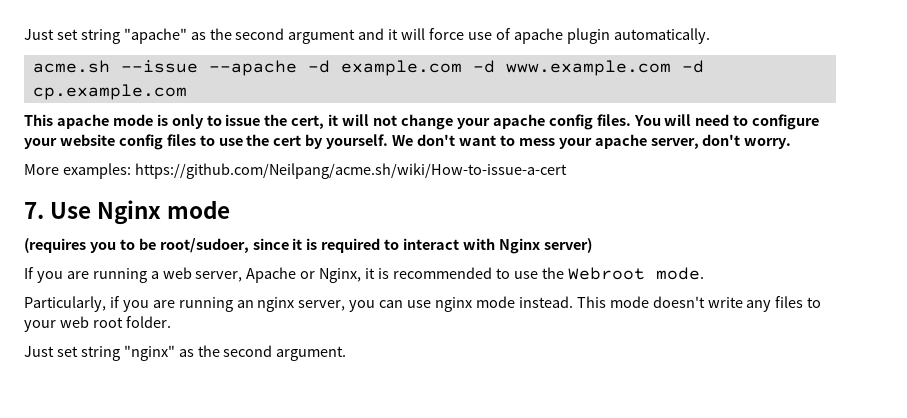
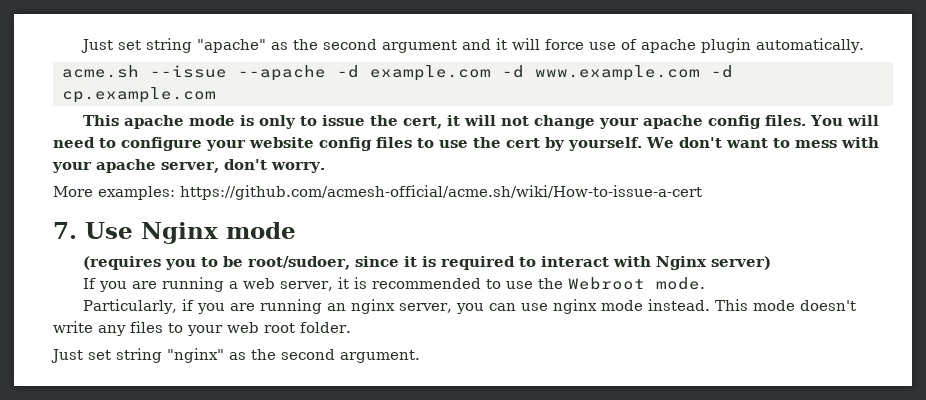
(555, 142) none -> [840,137,879,148] with
[134,163,567,179] https://github.com/Neilpang/acme.sh/wiki/How-to-issue-a-cert -> [180,185,702,200] https://github.com/acmesh-official/acme.sh/wiki/How-to-issue-a-cert
[246,267,362,283] Apache or Nginx, -> (334, 286) none

